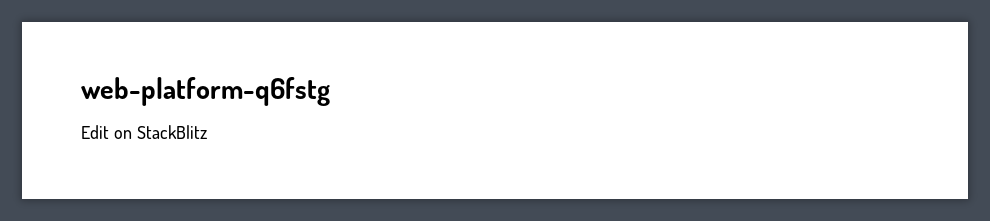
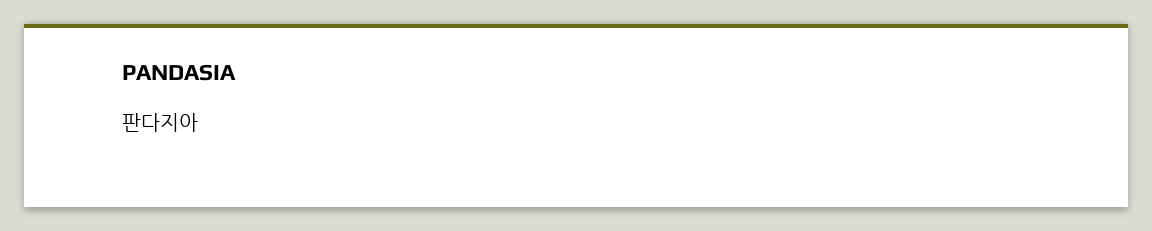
[81,77,330,106] [81,125,207,139] web-platform-q6fstg // Edit on StackBlitz -> [122,64,236,81] [122,113,198,132] PANDASIA // 판다지아

